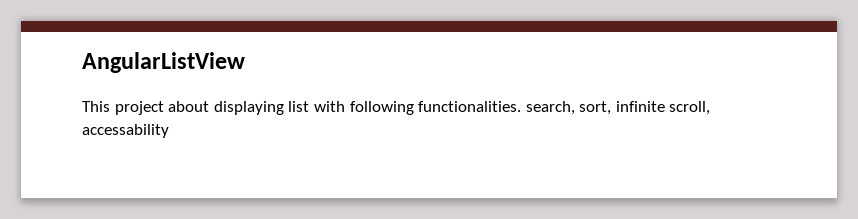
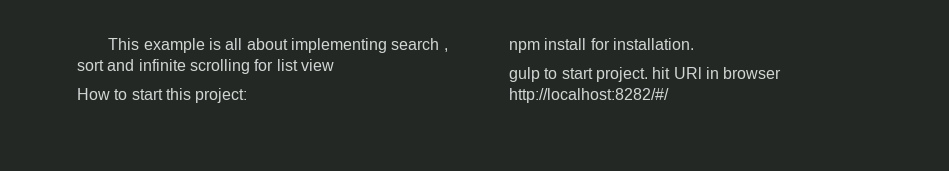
[82,52,245,73] [82,101,711,115] [82,124,169,138] AngularListView // This project about displaying list with following functionalities. search, sort, infinite scroll, accessability -> [108,38,448,53] [77,59,334,74] [77,88,248,103] [509,38,694,53] [509,67,782,82] [509,88,669,103] This example is all about implementing search , sort and infinite scrolling for list view // How to start this project: // npm install for installation. // gulp to start project. hit URl in browser http://localhost:8282/#/

